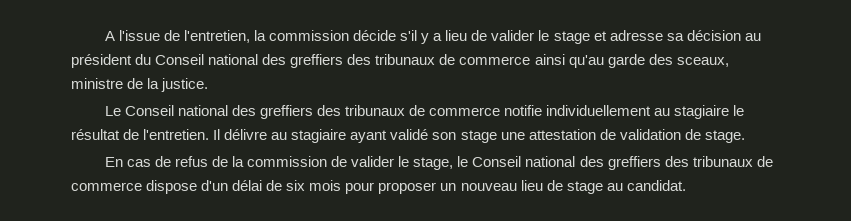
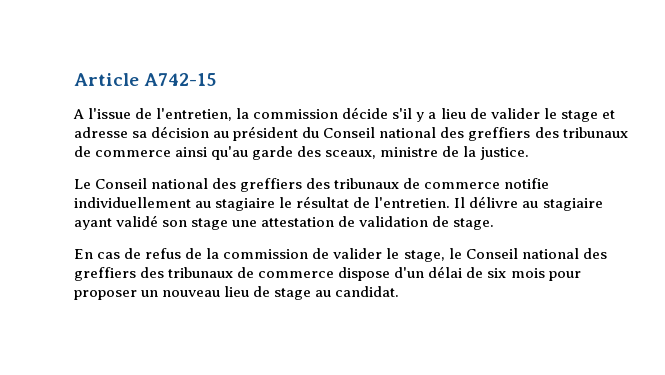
(104, 36) none -> [74,73,217,86] Article A742-15 //

